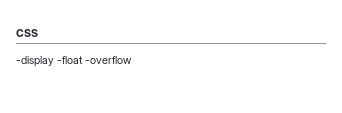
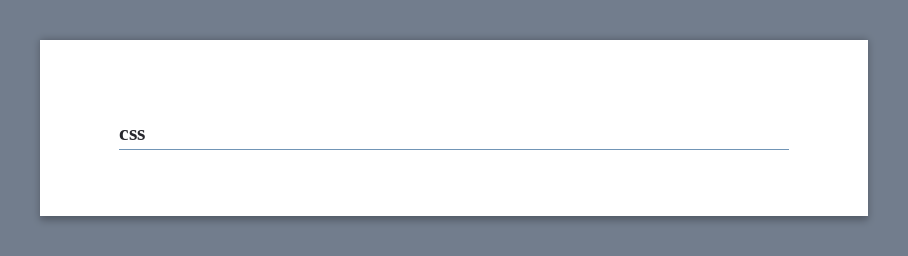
[16,56,132,67] // -display -float -overflow -> (145, 135) none

